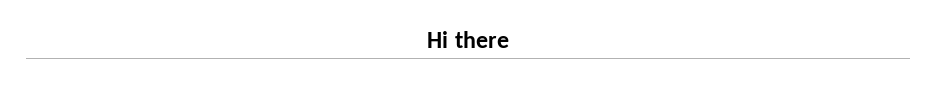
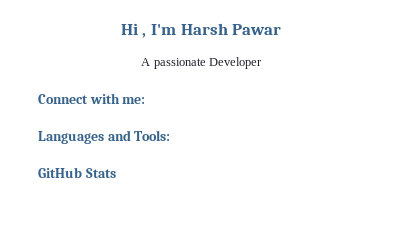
[454,31,509,48] there -> [142,23,282,38] [141,57,262,69] [38,93,146,104] [38,130,171,144] [38,167,116,178] , I'm Harsh Pawar // A passionate Developer // Connect with me: // Languages and Tools: // GitHub Stats

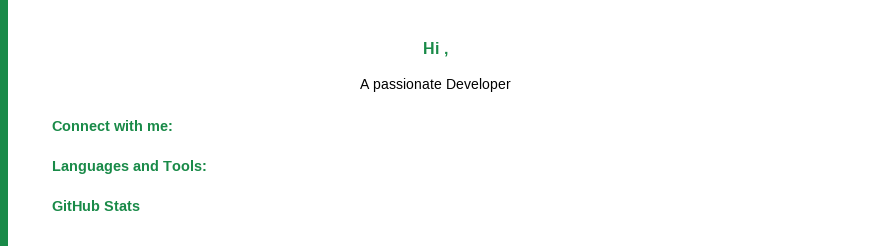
[151,23,282,35] I'm Harsh Pawar -> (448, 54) none

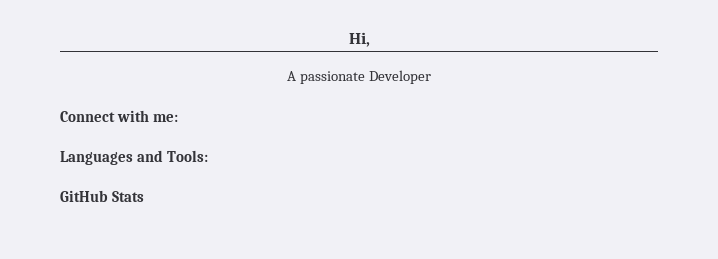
[423,42,448,57] Hi , -> [348,32,370,47] Hi,

